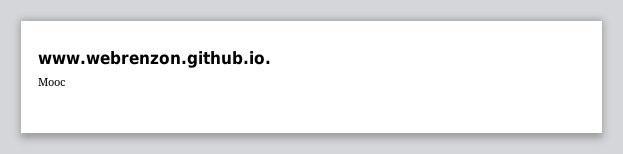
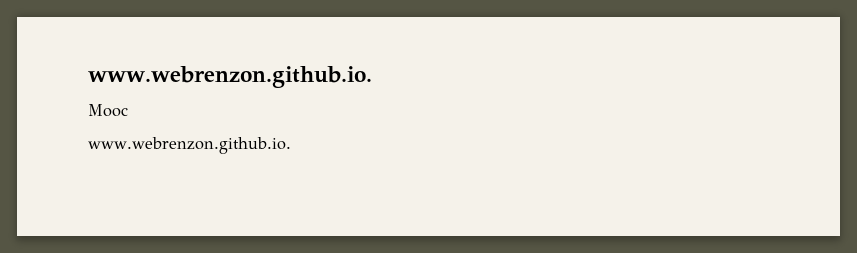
(65, 82) none -> [88,137,291,154] // www.webrenzon.github.io.

